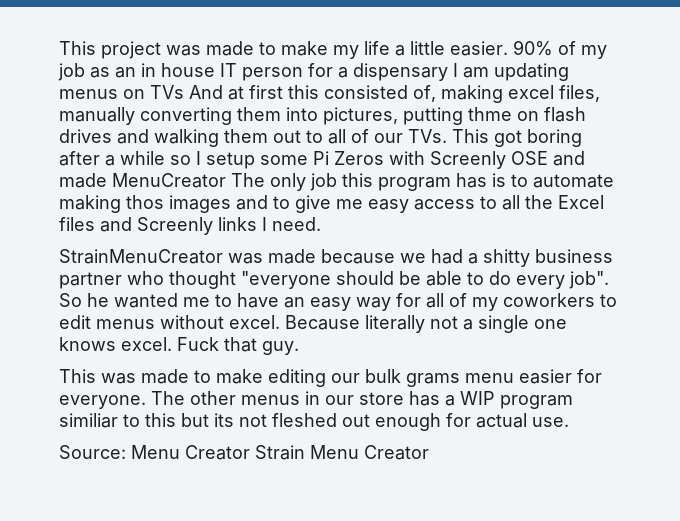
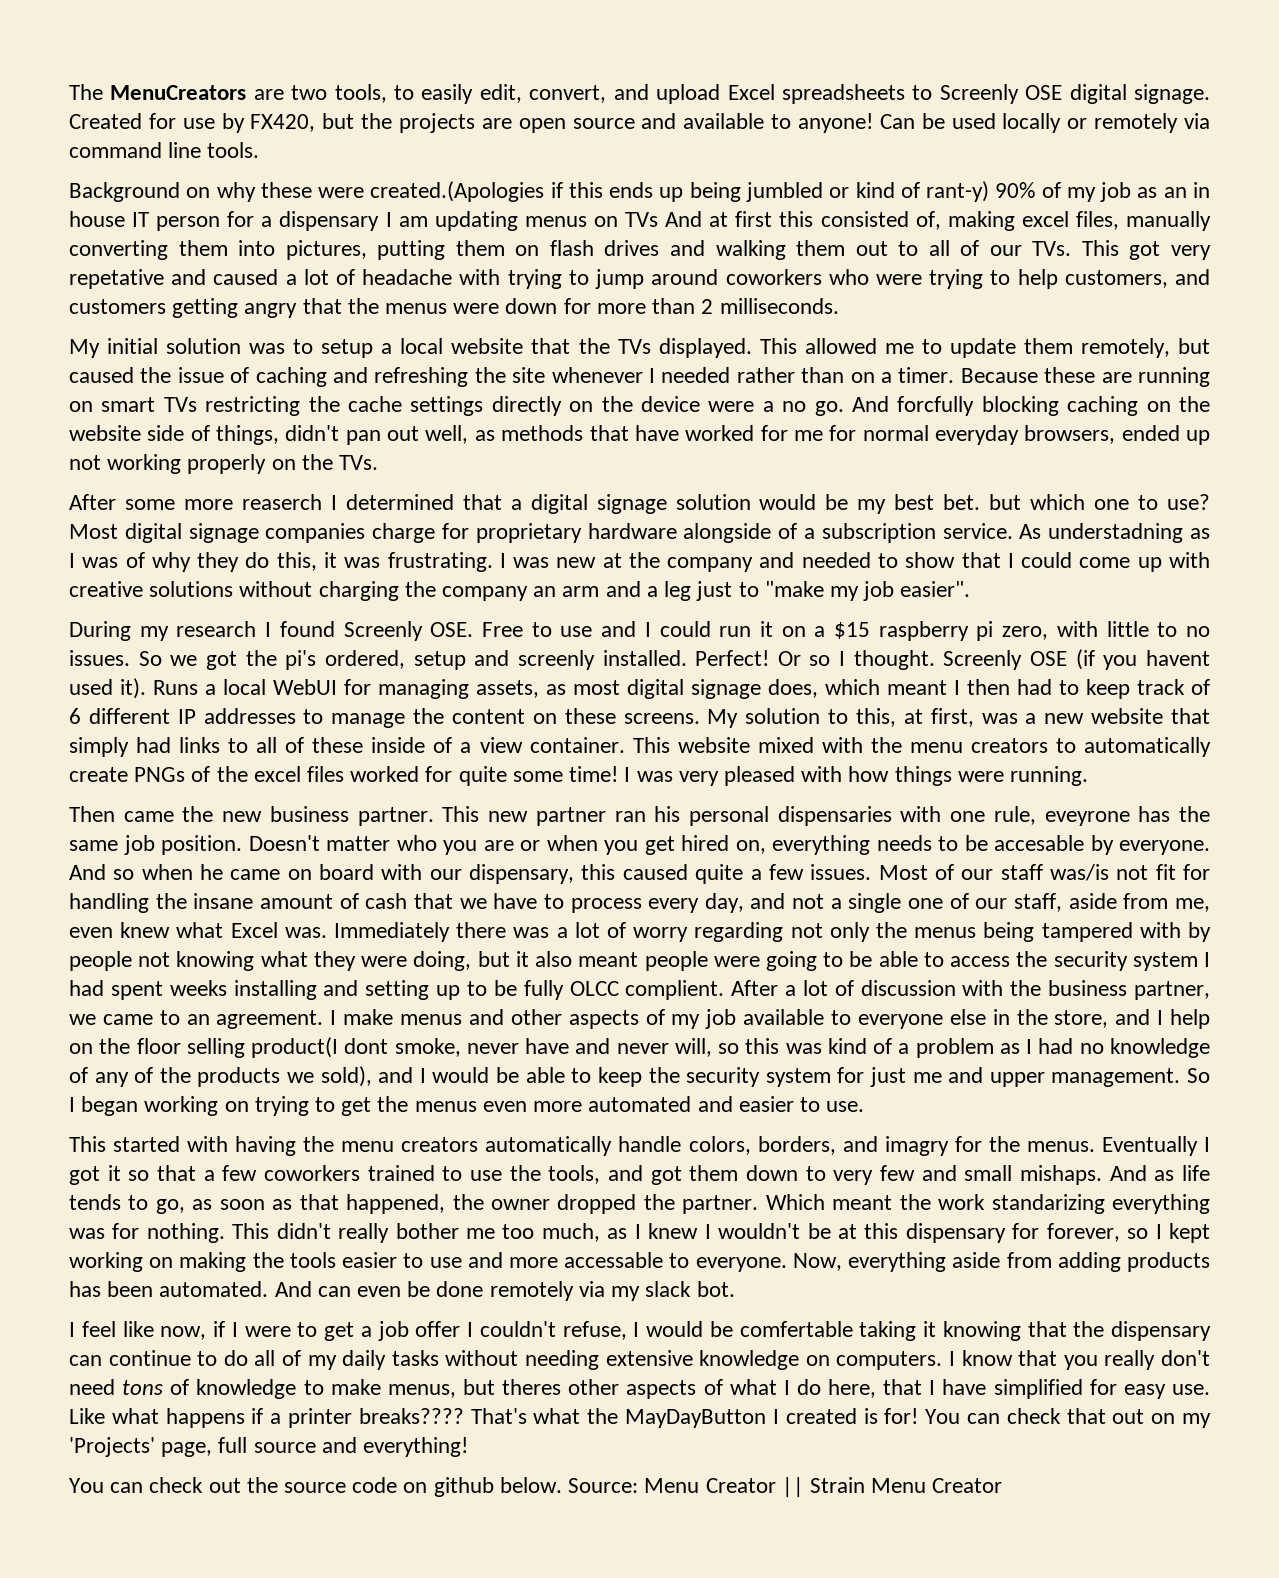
[59,41,508,59] This project was made to make my life a little easier. -> [69,84,1210,104] [69,113,1211,133] [69,142,260,158] [69,181,990,202] The MenuCreators are two tools, to easily edit, convert, and upload Excel spreadsheets to Screenly OSE digital signage. Created for use by FX420, but the projects are open source and available to anyone! Can be used locally or remotely via command line tools. // Background on why these were created.(Apologies if this ends up being jumbled or kind of rant-y)
[468,107,512,121] thme -> [455,240,505,256] them
[527,129,582,147] [59,151,585,169] [59,173,614,191] [59,195,604,213] [59,217,321,235] [59,249,613,267] [59,271,609,289] [59,293,617,311] [59,315,567,333] [59,337,299,355] [59,369,602,387] [59,391,573,409] [59,413,569,431] boring after a while so I setup some Pi Zeros with Screenly OSE and made MenuCreator The only job this program has is to automate making thos images and to give me easy access to all the Excel files and Screenly links I need. // StrainMenuCreator was made because we had a shitty business partner who thought "everyone should be able to do every job". So he wanted me to have an easy way for all of my coworkers to edit menus without excel. Because literally not a single one knows excel. Fuck that guy. // This was made to make editing our bulk grams menu easier for everyone. The other menus in our store has a WIP program similiar to this but its not fleshed out enough for actual use. // -> [1170,245,1211,260] [69,269,1210,289] [69,298,839,318] [69,338,1210,358] [69,367,1210,387] [69,396,1210,416] [69,425,1210,445] [69,454,379,474] [69,494,1211,514] [69,523,1210,543] [69,552,1210,572] [69,581,971,601] [69,621,1211,641] [69,649,1210,670] [69,678,1210,699] [69,708,1211,728] [69,737,1211,757] [69,766,1088,786] [69,806,1210,826] [69,835,1210,855] [69,864,1210,884] [69,893,1211,913] [69,922,1212,942] [69,951,1211,971] [69,980,1211,1000] [69,1009,1210,1029] [69,1037,1210,1058] [69,1066,1210,1087] [69,1096,865,1116] [69,1136,1210,1156] [69,1165,1210,1185] [69,1194,1210,1214] [69,1223,1210,1243] [69,1252,1210,1272] [69,1281,735,1301] [69,1321,1211,1341] [69,1350,1210,1370] [69,1379,1210,1399] [69,1408,1212,1428] [69,1437,469,1457] [69,1477,562,1497] very repetative and caused a lot of headache with trying to jump around coworkers who were trying to help customers, and customers getting angry that the menus were down for more than 2 milliseconds. // My initial solution was to setup a local website that the TVs displayed. This allowed me to update them remotely, but caused the issue of caching and refreshing the site whenever I needed rather than on a timer. Because these are running on smart TVs restricting the cache settings directly on the device were a no go. And forcfully blocking caching on the website side of things, didn't pan out well, as methods that have worked for me for normal everyday browsers, ended up not working properly on the TVs. // After some more reaserch I determined that a digital signage solution would be my best bet. but which one to use? Most digital signage companies charge for proprietary hardware alongside of a subscription service. As understadning as I was of why they do this, it was frustrating. I was new at the company and needed to show that I could come up with creative solutions without charging the company an arm and a leg just to "make my job easier". // During my research I found Screenly OSE. Free to use and I could run it on a $15 raspberry pi zero, with little to no issues. So we got the pi's ordered, setup and screenly installed. Perfect! Or so I thought. Screenly OSE (if you havent used it). Runs a local WebUI for managing assets, as most digital signage does, which meant I then had to keep track of 6 different IP addresses to manage the content on these screens. My solution to this, at first, was a new website that simply had links to all of these inside of a view container. This website mixed with the menu creators to automatically create PNGs of the excel files worked for quite some time! I was very pleased with how things were running. // Then came the new business partner. This new partner ran his personal dispensaries with one rule, eveyrone has the same job position. Doesn't matter who you are or when you get hired on, everything needs to be accesable by everyone. And so when he came on board with our dispensary, this caused quite a few issues. Most of our staff was/is not fit for handling the insane amount of cash that we have to process every day, and not a single one of our staff, aside from me, even knew what Excel was. Immediately there was a lot of worry regarding not only the menus being tampered with by people not knowing what they were doing, but it also meant people were going to be able to access the security system I had spent weeks installing and setting up to be fully OLCC complient. After a lot of discussion with the business partner, we came to an agreement. I make menus and other aspects of my job available to everyone else in the store, and I help on the floor selling product(I dont smoke, never have and never will, so this was kind of a problem as I had no knowledge of any of the products we sold), and I would be able to keep the security system for just me and upper management. So I began working on trying to get the menus even more automated and easier to use. // This started with having the menu creators automatically handle colors, borders, and imagry for the menus. Eventually I got it so that a few coworkers trained to use the tools, and got them down to very few and small mishaps. And as life tends to go, as soon as that happened, the owner dropped the partner. Which meant the work standarizing everything was for nothing. This didn't really bother me too much, as I knew I wouldn't be at this dispensary for forever, so I kept working on making the tools easier to use and more accessable to everyone. Now, everything aside from adding products has been automated. And can even be done remotely via my slack bot. // I feel like now, if I were to get a job offer I couldn't refuse, I would be comfertable taking it knowing that the dispensary can continue to do all of my daily tasks without needing extensive knowledge on computers. I know that you really don't need tons of knowledge to make menus, but theres other aspects of what I do here, that I have simplified for easy use. Like what happens if a printer breaks???? That's what the MayDayButton I created is for! You can check that out on my 'Projects' page, full source and everything! // You can check out the source code on github below.
(250, 452) none -> [781,1477,804,1497] ||

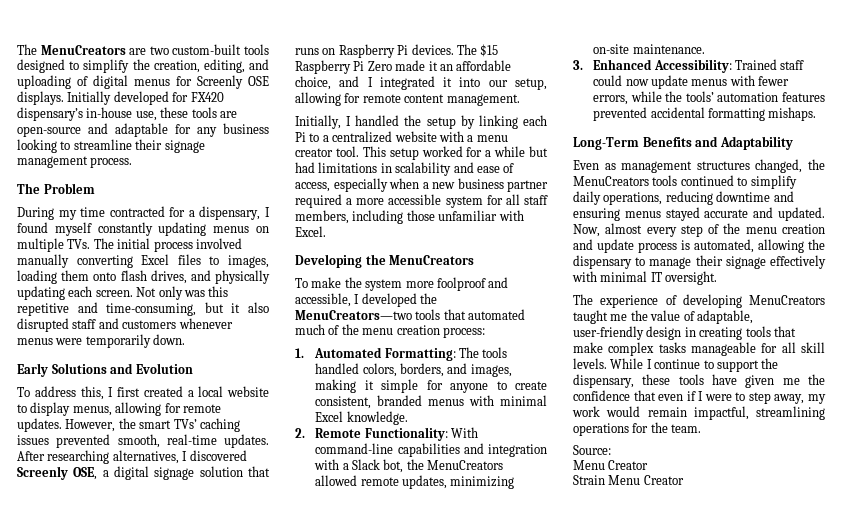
[334,84,1210,104] [69,113,1211,133] [69,142,260,158] [69,181,1210,202] [69,211,1211,231] [69,240,1211,260] [69,269,1210,289] [69,298,839,318] [69,338,1210,358] [69,367,1210,387] [69,396,1210,416] [69,425,1210,445] [69,454,379,474] [69,494,1211,514] [69,523,1210,543] [69,552,1210,572] [69,581,971,601] [69,621,1211,641] [69,649,1210,670] [69,678,1210,699] [69,708,1211,728] [69,737,1211,757] [69,766,1088,786] [69,806,1210,826] [69,835,1210,855] [69,864,1210,884] [69,893,1211,913] [69,922,1212,942] [69,951,1211,971] [69,980,1211,1000] [69,1009,1210,1029] [69,1037,1210,1058] [69,1066,1210,1087] [69,1096,865,1116] [69,1136,1210,1156] [69,1165,1210,1185] [69,1194,1210,1214] [69,1223,1210,1243] [69,1252,1210,1272] [69,1281,735,1301] [69,1321,1211,1341] [69,1350,1210,1370] [69,1379,1210,1399] [69,1408,1212,1428] [69,1437,469,1457] [69,1477,562,1497] tools, to easily edit, convert, and upload Excel spreadsheets to Screenly OSE digital signage. Created for use by FX420, but the projects are open source and available to anyone! Can be used locally or remotely via command line tools. // Background on why these were created.(Apologies if this ends up being jumbled or kind of rant-y) 90% of my job as an in house IT person for a dispensary I am updating menus on TVs And at first this consisted of, making excel files, manually converting them into pictures, putting them on flash drives and walking them out to all of our TVs. This got very repetative and caused a lot of headache with trying to jump around coworkers who were trying to help customers, and customers getting angry that the menus were down for more than 2 milliseconds. // My initial solution was to setup a local website that the TVs displayed. This allowed me to update them remotely, but caused the issue of caching and refreshing the site whenever I needed rather than on a timer. Because these are running on smart TVs restricting the cache settings directly on the device were a no go. And forcfully blocking caching on the website side of things, didn't pan out well, as methods that have worked for me for normal everyday browsers, ended up not working properly on the TVs. // After some more reaserch I determined that a digital signage solution would be my best bet. but which one to use? Most digital signage companies charge for proprietary hardware alongside of a subscription service. As understadning as I was of why they do this, it was frustrating. I was new at the company and needed to show that I could come up with creative solutions without charging the company an arm and a leg just to "make my job easier". // During my research I found Screenly OSE. Free to use and I could run it on a $15 raspberry pi zero, with little to no issues. So we got the pi's ordered, setup and screenly installed. Perfect! Or so I thought. Screenly OSE (if you havent used it). Runs a local WebUI for managing assets, as most digital signage does, which meant I then had to keep track of 6 different IP addresses to manage the content on these screens. My solution to this, at first, was a new website that simply had links to all of these inside of a view container. This website mixed with the menu creators to automatically create PNGs of the excel files worked for quite some time! I was very pleased with how things were running. // Then came the new business partner. This new partner ran his personal dispensaries with one rule, eveyrone has the same job position. Doesn't matter who you are or when you get hired on, everything needs to be accesable by everyone. And so when he came on board with our dispensary, this caused quite a few issues. Most of our staff was/is not fit for handling the insane amount of cash that we have to process every day, and not a single one of our staff, aside from me, even knew what Excel was. Immediately there was a lot of worry regarding not only the menus being tampered with by people not knowing what they were doing, but it also meant people were going to be able to access the security system I had spent weeks installing and setting up to be fully OLCC complient. After a lot of discussion with the business partner, we came to an agreement. I make menus and other aspects of my job available to everyone else in the store, and I help on the floor selling product(I dont smoke, never have and never will, so this was kind of a problem as I had no knowledge of any of the products we sold), and I would be able to keep the security system for just me and upper management. So I began working on trying to get the menus even more automated and easier to use. // This started with having the menu creators automatically handle colors, borders, and imagry for the menus. Eventually I got it so that a few coworkers trained to use the tools, and got them down to very few and small mishaps. And as life tends to go, as soon as that happened, the owner dropped the partner. Which meant the work standarizing everything was for nothing. This didn't really bother me too much, as I knew I wouldn't be at this dispensary for forever, so I kept working on making the tools easier to use and more accessable to everyone. Now, everything aside from adding products has been automated. And can even be done remotely via my slack bot. // I feel like now, if I were to get a job offer I couldn't refuse, I would be comfertable taking it knowing that the dispensary can continue to do all of my daily tasks without needing extensive knowledge on computers. I know that you really don't need tons of knowledge to make menus, but theres other aspects of what I do here, that I have simplified for easy use. Like what happens if a printer breaks???? That's what the MayDayButton I created is for! You can check that out on my 'Projects' page, full source and everything! // You can check out the source code on github below. -> [172,44,269,55] [17,59,269,73] [17,75,269,89] [17,91,224,105] [17,107,237,121] [17,123,269,137] [17,139,205,153] [17,156,133,168] [17,183,95,194] [17,206,271,220] [17,222,269,236] [17,238,242,252] [17,254,269,268] [17,270,270,284] [17,286,229,300] [17,302,269,316] [17,318,233,332] [17,334,186,348] [17,363,193,377] [17,386,269,400] [17,402,221,416] [17,418,240,432] [17,434,269,448] [17,450,247,464] [17,466,270,480] [295,44,499,58] [295,60,512,74] [295,76,547,90] [295,92,520,106] [295,115,547,129] [295,131,508,143] [295,146,548,160] [295,162,515,176] [295,178,548,192] [295,194,548,208] [295,210,524,224] [295,226,326,237] [295,254,475,268] [295,277,509,291] [295,293,438,307] [295,309,526,320] [295,324,485,338] [295,347,508,361] [315,363,512,377] [315,379,547,393] [315,395,547,409] [315,411,408,425] [295,427,479,441] [315,443,547,457] [314,459,504,473] [315,475,515,489] [593,44,705,54] [573,59,805,73] [593,75,790,89] [593,91,825,105] [593,107,817,121] [573,136,793,150] [573,159,825,173] [573,175,797,189] [573,191,794,205] [573,207,825,221] [573,223,825,237] [573,239,825,253] [573,255,826,269] [572,271,718,285] [573,294,825,308] [573,310,753,324] [573,326,796,340] [573,342,825,356] [573,358,779,372] [573,374,825,388] [573,390,826,404] [572,406,825,420] [573,422,702,436] custom-built tools designed to simplify the creation, editing, and uploading of digital menus for Screenly OSE displays. Initially developed for FX420 dispensary’s in-house use, these tools are open-source and adaptable for any business looking to streamline their signage management process. // The Problem // During my time contracted for a dispensary, I found myself constantly updating menus on multiple TVs. The initial process involved manually converting Excel files to images, loading them onto flash drives, and physically updating each screen. Not only was this repetitive and time-consuming, but it also disrupted staff and customers whenever menus were temporarily down. // Early Solutions and Evolution // To address this, I first created a local website to display menus, allowing for remote updates. However, the smart TVs’ caching issues prevented smooth, real-time updates. After researching alternatives, I discovered Screenly OSE, a digital signage solution that runs on Raspberry Pi devices. The $15 Raspberry Pi Zero made it an affordable choice, and I integrated it into our setup, allowing for remote content management. // Initially, I handled the setup by linking each Pi to a centralized website with a menu creator tool. This setup worked for a while but had limitations in scalability and ease of access, especially when a new business partner required a more accessible system for all staff members, including those unfamiliar with Excel. // Developing the MenuCreators // To make the system more foolproof and accessible, I developed the MenuCreators—two tools that automated much of the menu creation process: // 1. Automated Formatting: The tools handled colors, borders, and images, making it simple for anyone to create consistent, branded menus with minimal Excel knowledge. // 2. Remote Functionality: With command-line capabilities and integration with a Slack bot, the MenuCreators allowed remote updates, minimizing on-site maintenance. // 3. Enhanced Accessibility: Trained staff could now update menus with fewer errors, while the tools’ automation features prevented accidental formatting mishaps. // Long-Term Benefits and Adaptability // Even as management structures changed, the MenuCreators tools continued to simplify daily operations, reducing downtime and ensuring menus stayed accurate and updated. Now, almost every step of the menu creation and update process is automated, allowing the dispensary to manage their signage effectively with minimal IT oversight. // The experience of developing MenuCreators taught me the value of adaptable, user-friendly design in creating tools that make complex tasks manageable for all skill levels. While I continue to support the dispensary, these tools have given me the confidence that even if I were to step away, my work would remain impactful, streamlining operations for the team. //
[644,1477,804,1497] Menu Creator || -> [573,460,649,470] // Menu Creator //

